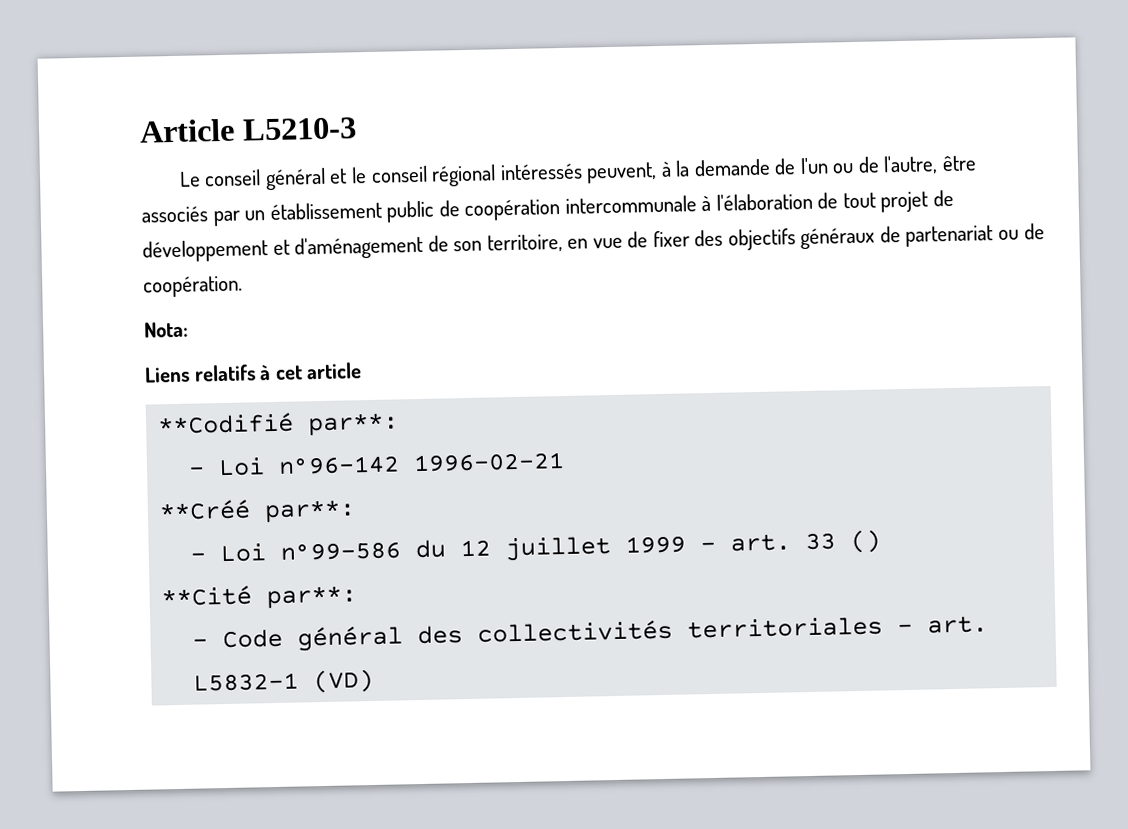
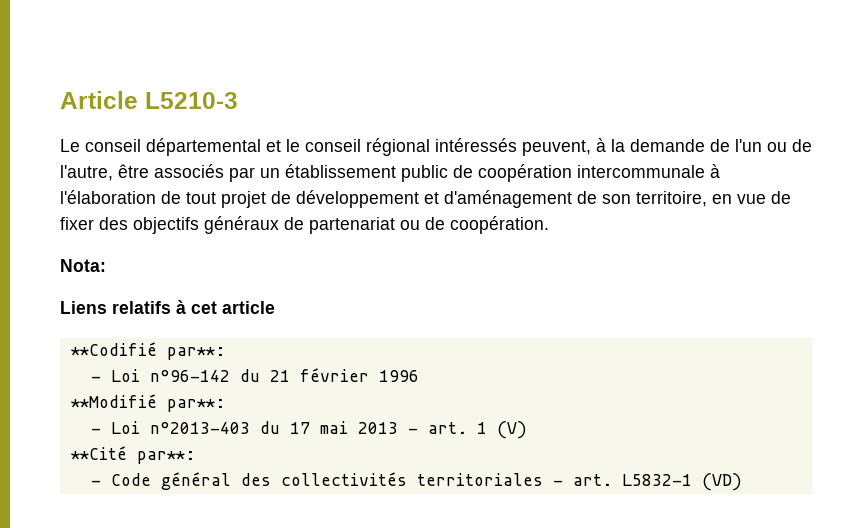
[264,167,326,191] général -> [146,138,261,156] départemental
[413,451,566,473] [159,499,357,523] [190,529,882,563] 1996-02-21 // **Créé par**: // - Loi n°99-586 du 12 juillet 1999 - art. 33 () -> [239,368,419,382] [70,394,225,412] [90,421,527,439] du 21 février 1996 // **Modifié par**: // - Loi n°2013-403 du 17 mai 2013 - art. 1 (V)

